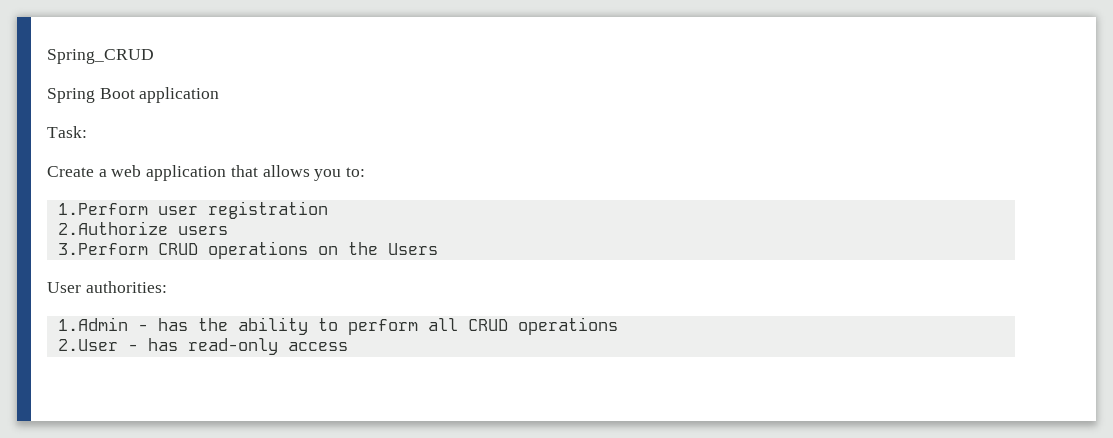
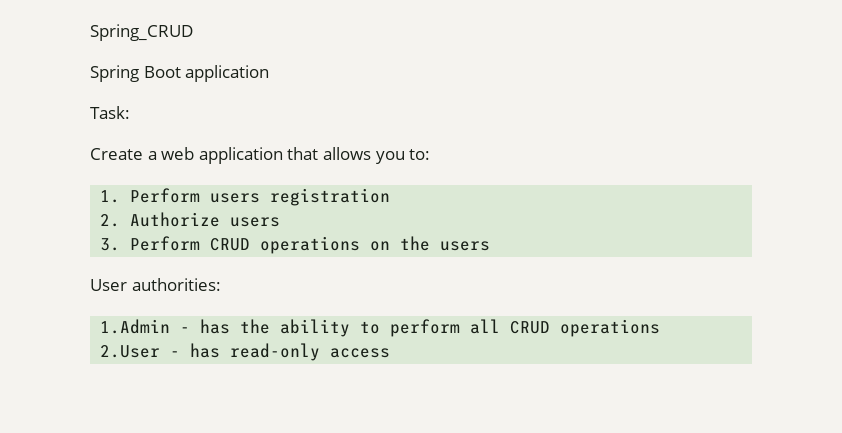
[57,203,198,215] 1.Perform user -> [100,188,261,203] 1. Perform users
[57,221,228,235] [57,243,148,255] 2.Authorize users // 3.Perform -> [100,212,281,227] [100,236,201,251] 2. Authorize users // 3. Perform
[387,243,438,255] Users -> [440,241,491,251] users

